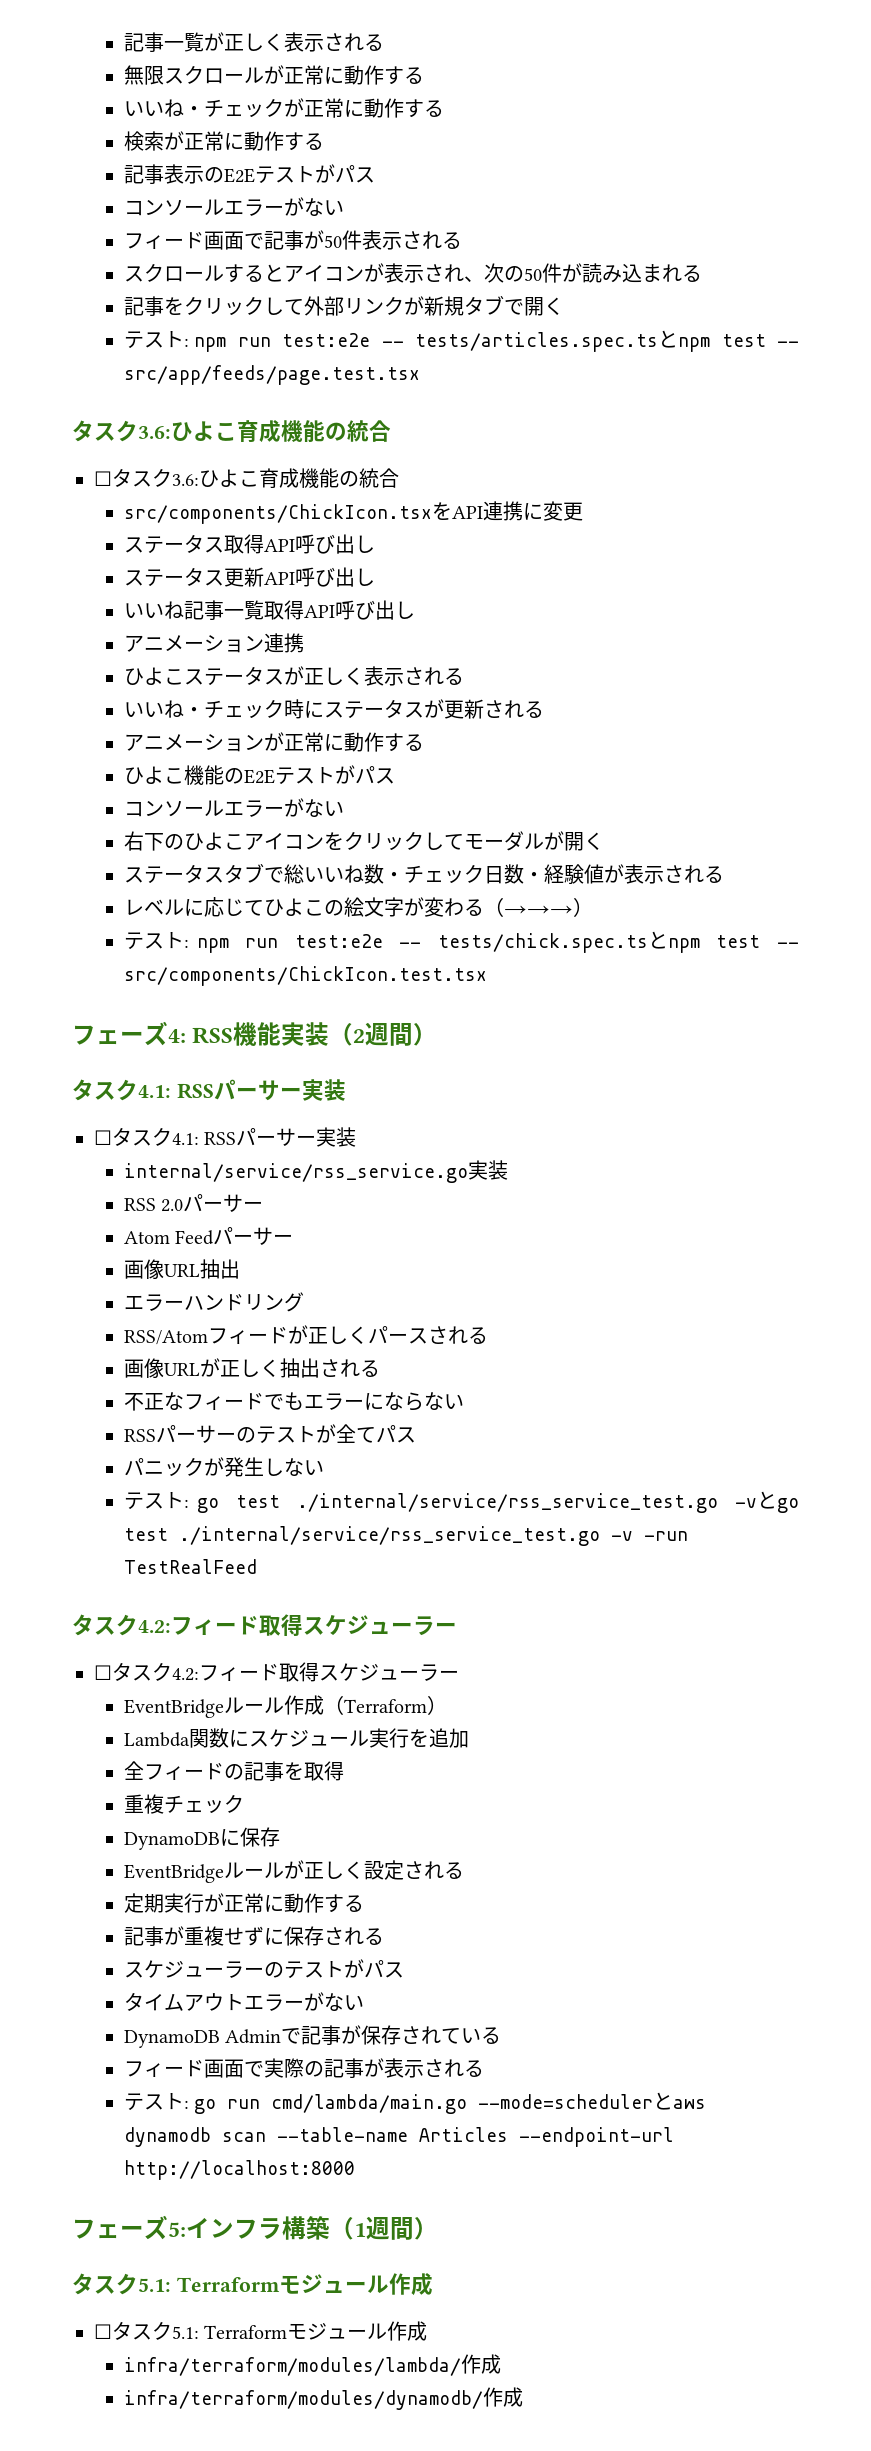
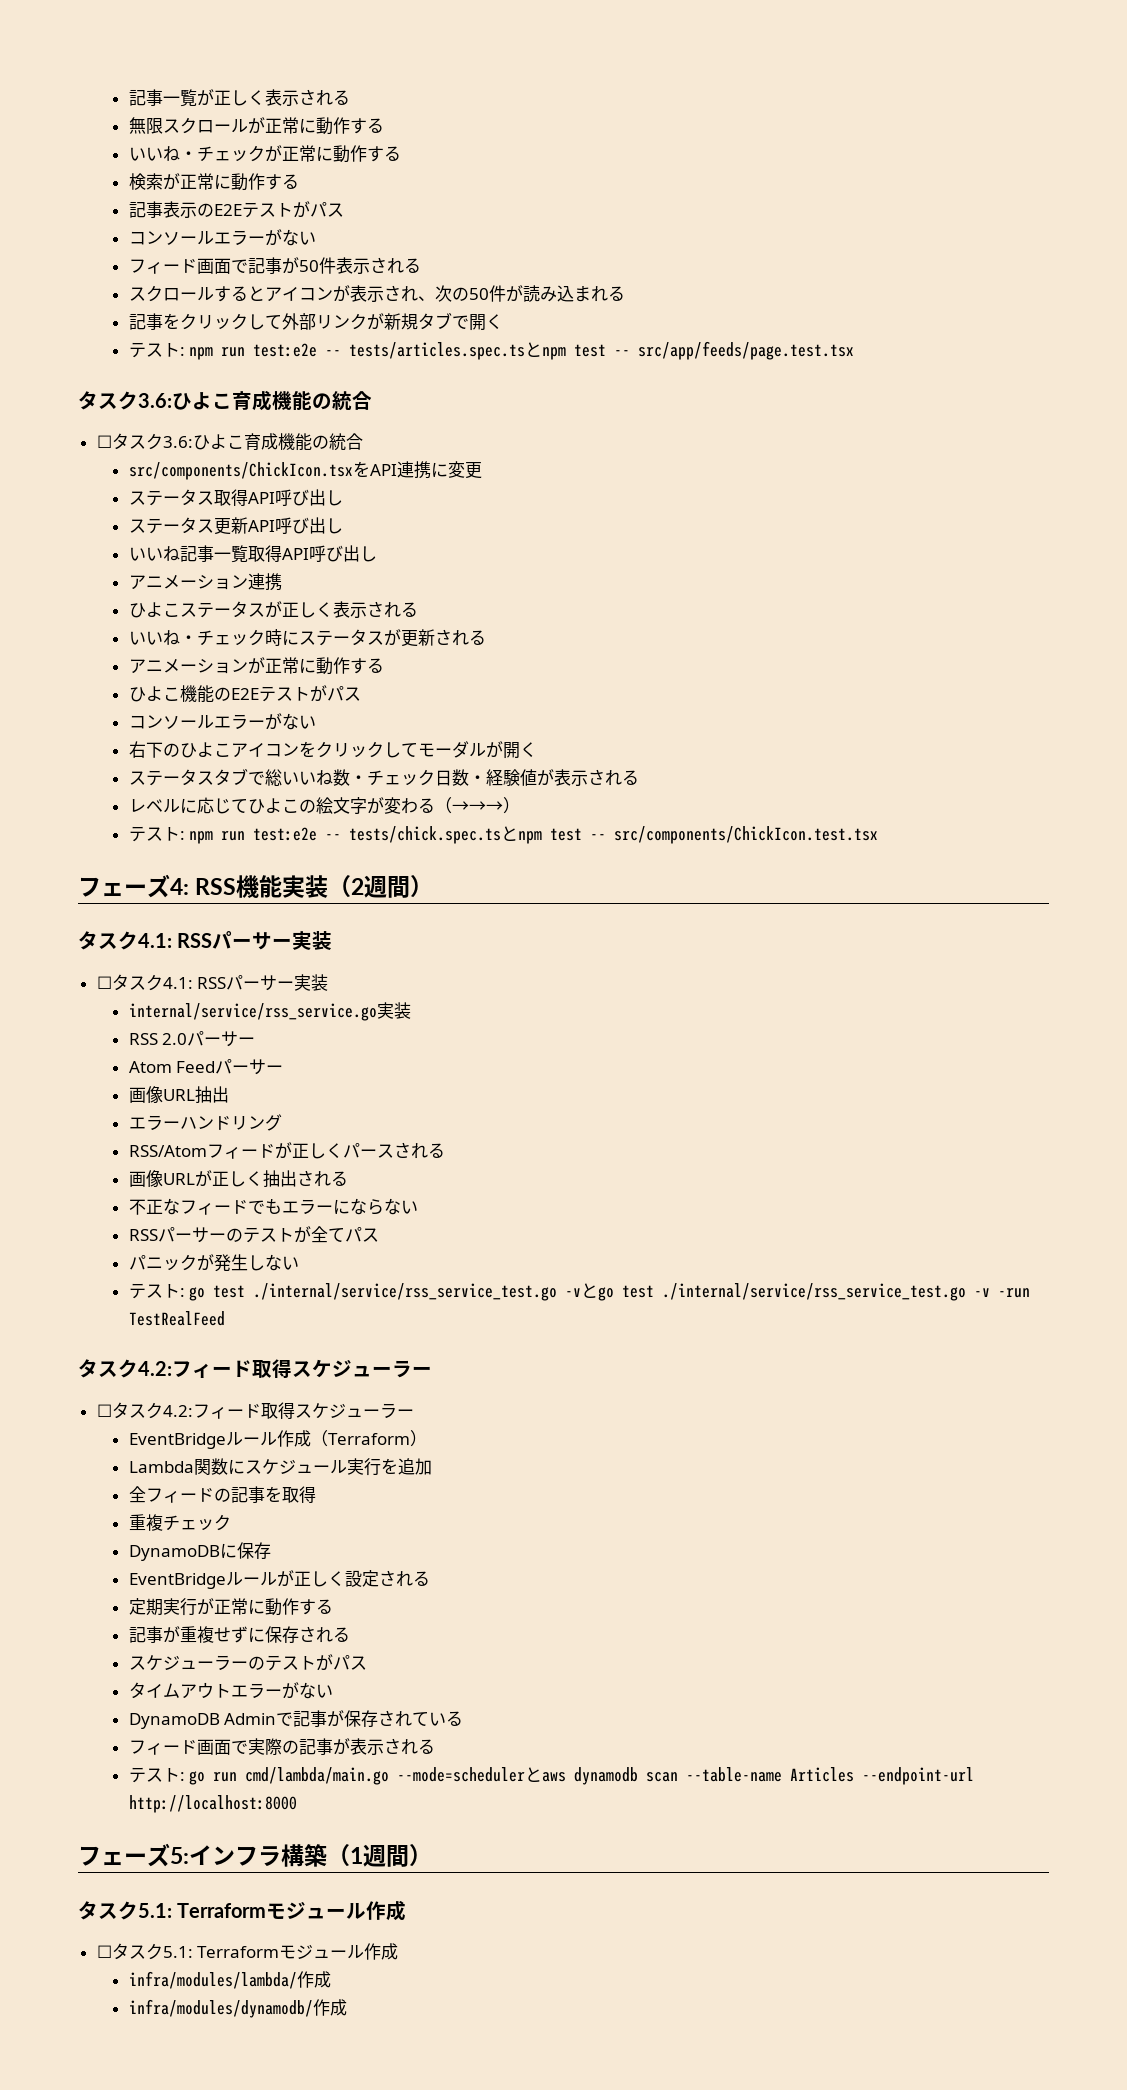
[123,2354,501,2376] [123,2390,483,2410] infra/terraform/modules/lambda/作成 // infra/terraform/modules/dynamodb/ -> [128,1971,331,1989] [128,1999,313,2018] infra/modules/lambda/作成 // infra/modules/dynamodb/

